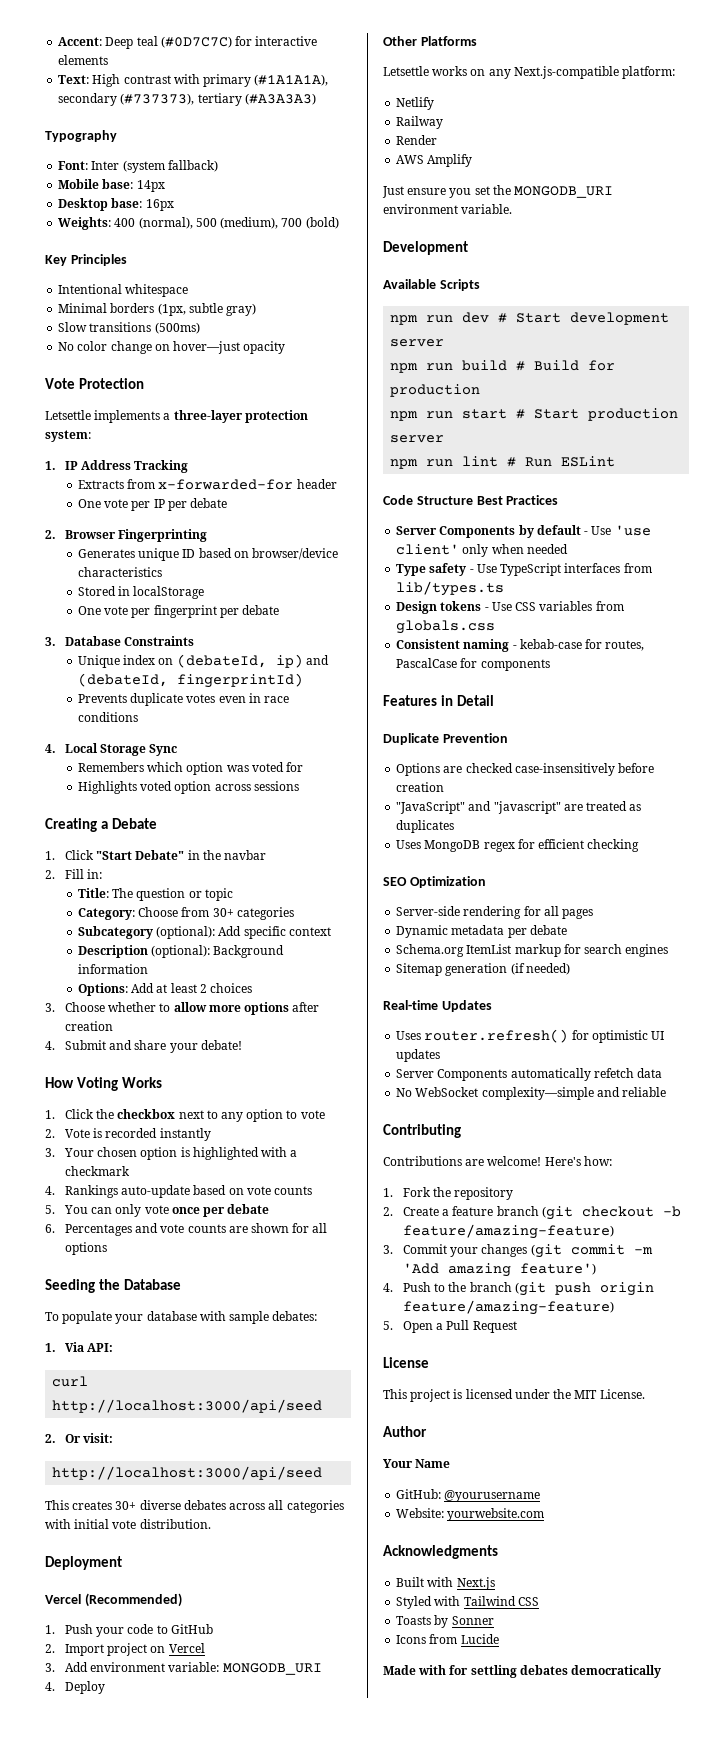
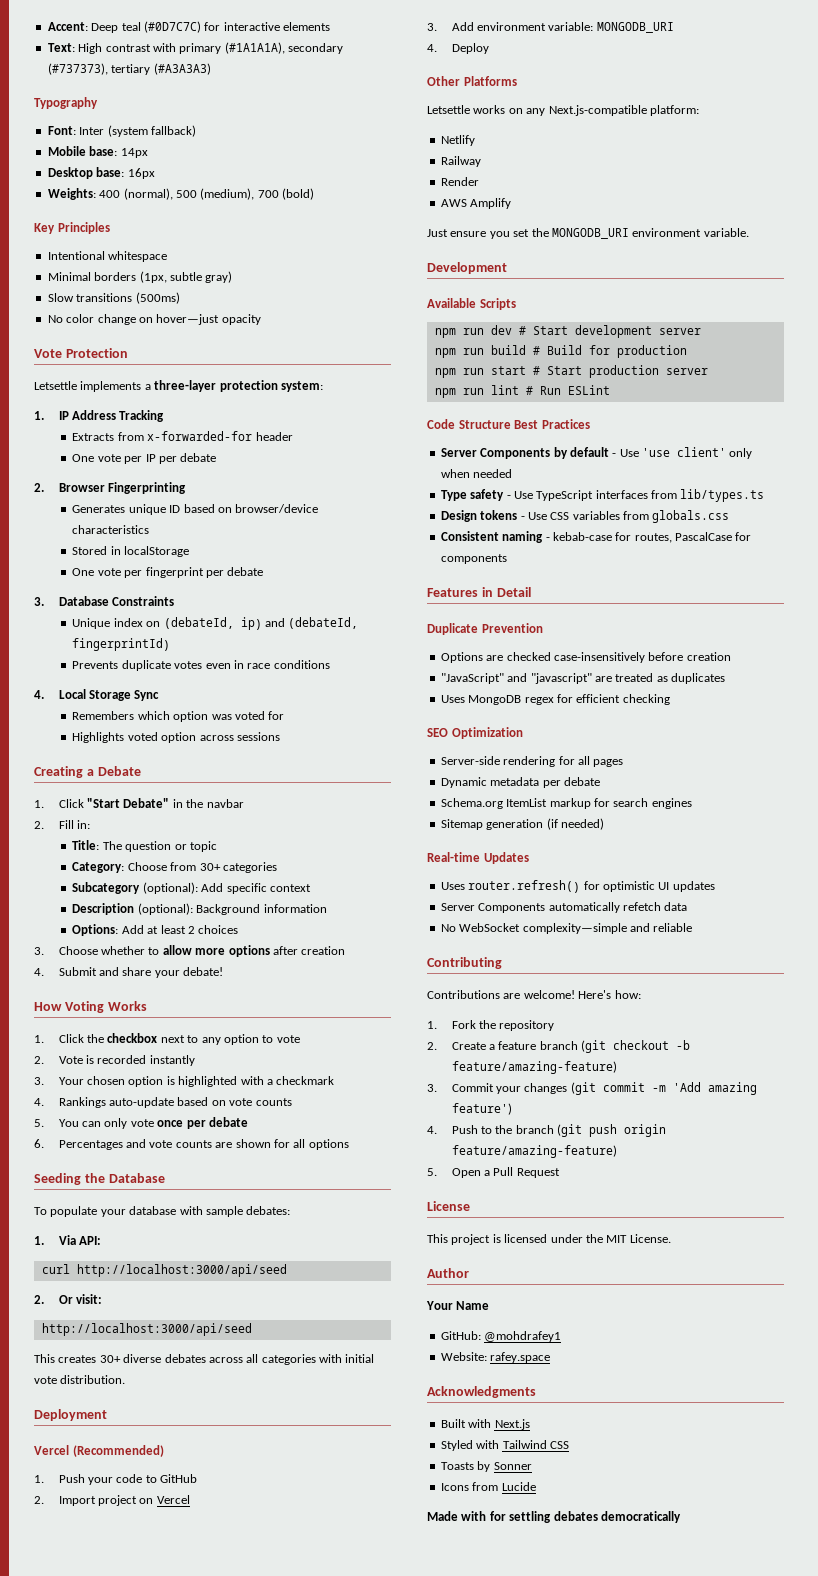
[444,1490,541,1502] @yourusername -> [484,1331,562,1342] @mohdrafey1
[447,1508,545,1521] yourwebsite.com -> [490,1352,551,1363] rafey.space

